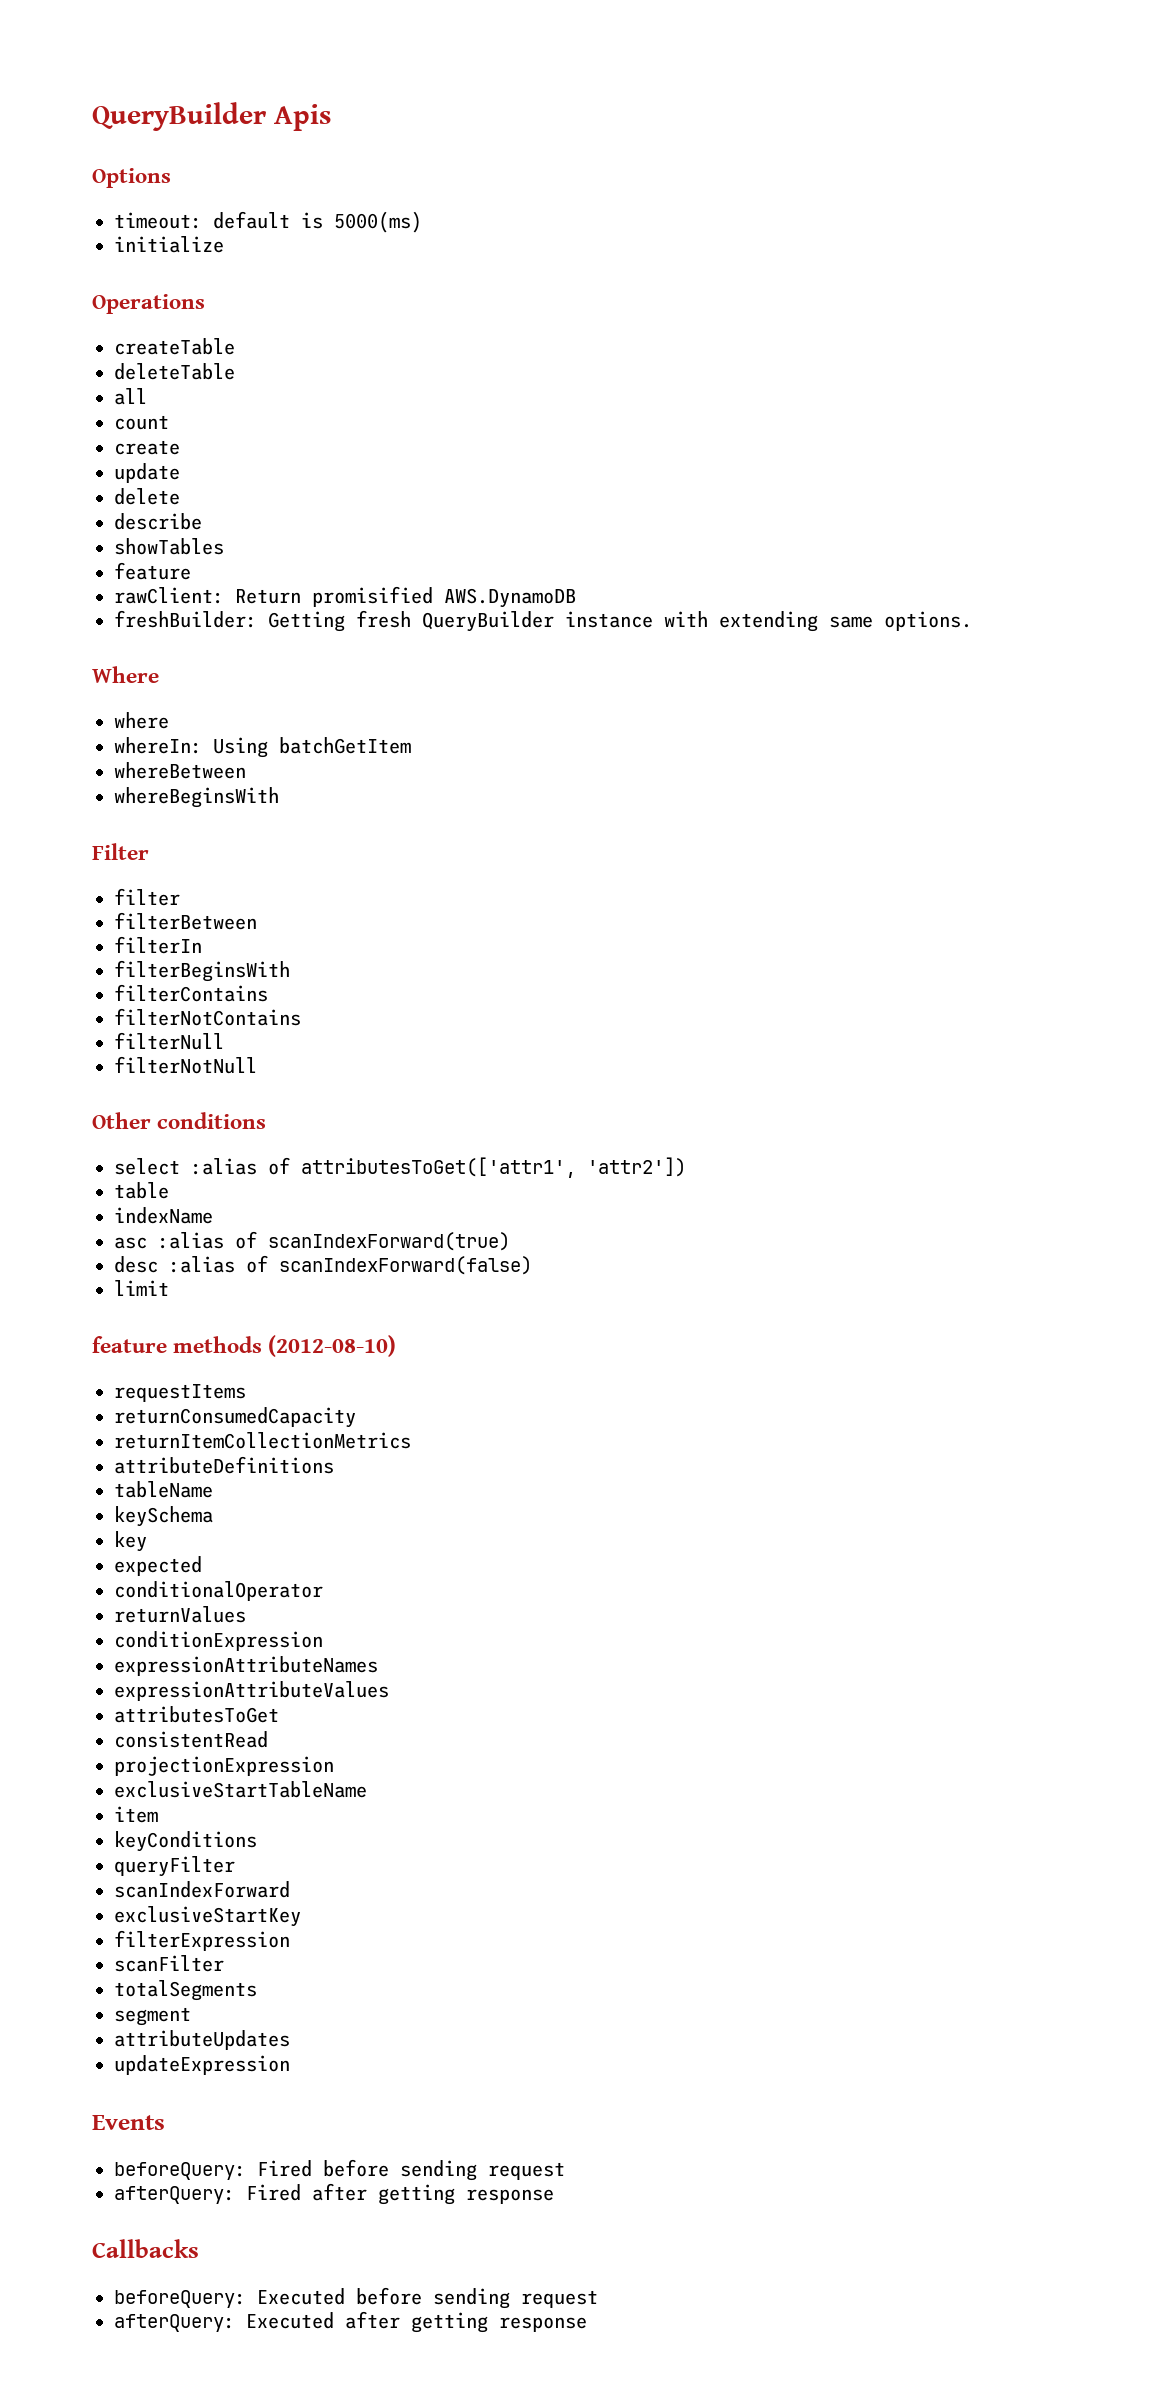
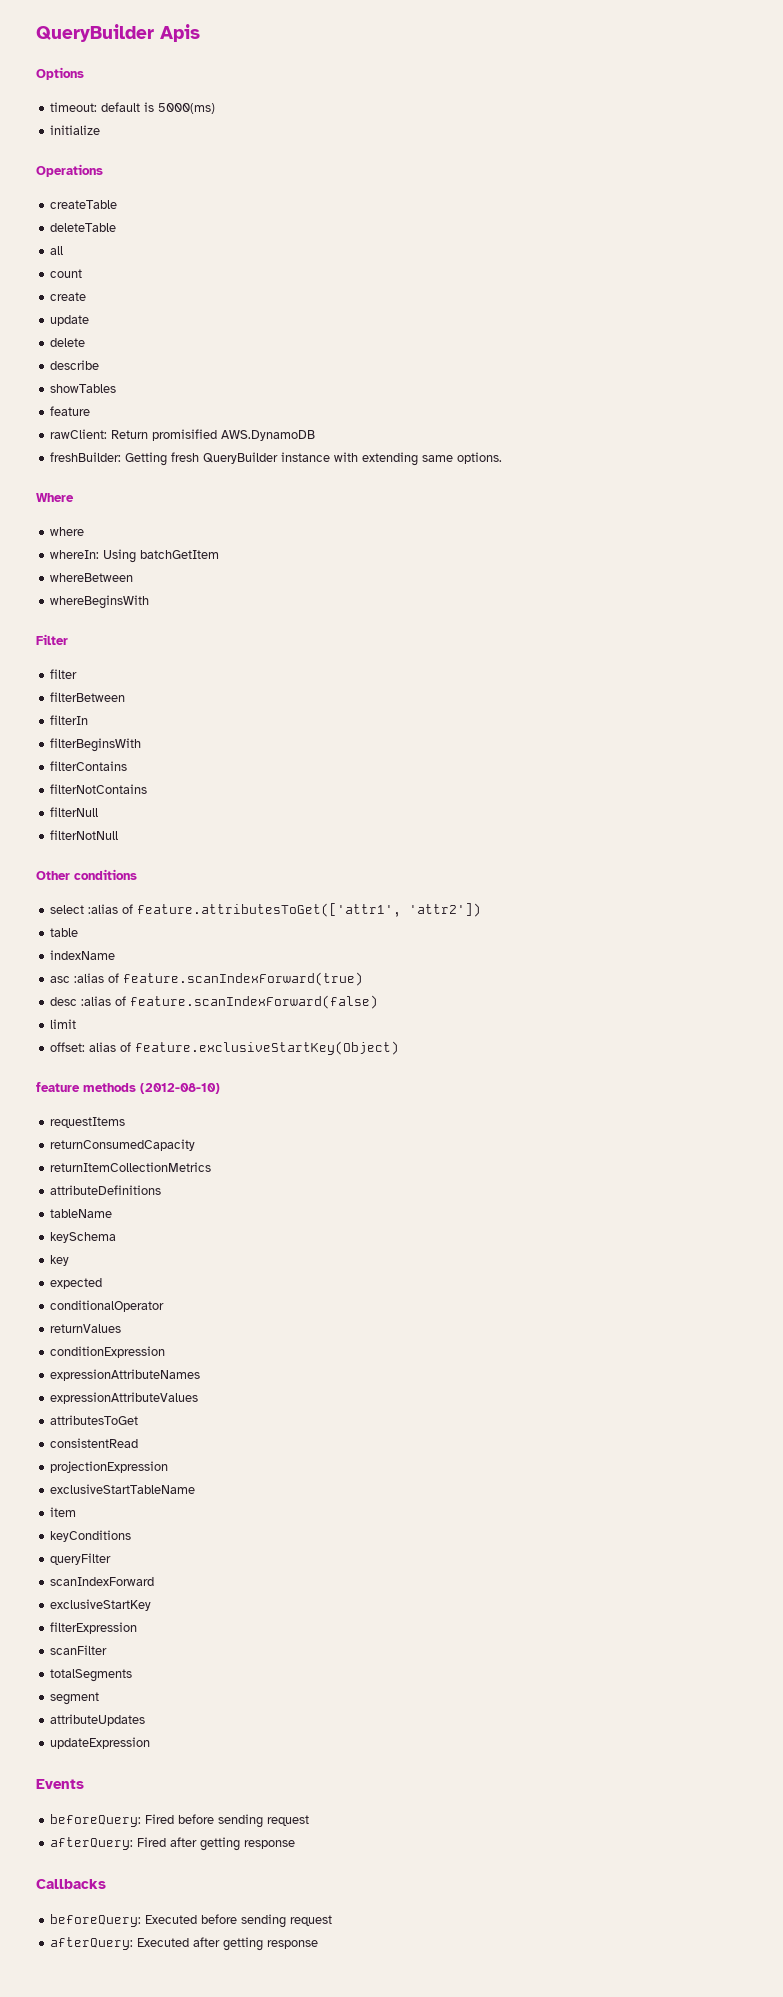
[301,1157,576,1178] attributesToGet(['attr1', -> [137,903,402,917] feature.attributesToGet(['attr1',
[268,1232,510,1251] scanIndexForward(true) -> [123,972,364,986] feature.scanIndexForward(true)
[279,1256,532,1275] scanIndexForward(false) -> [130,995,379,1009] feature.scanIndexForward(false)
(169, 1288) none -> [50,1041,400,1055] // offset: alias of feature.exclusiveStartKey(Object)

